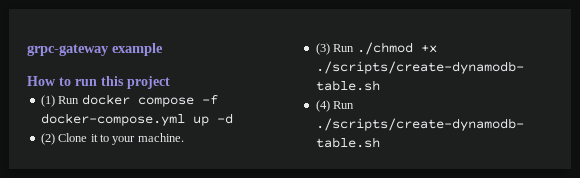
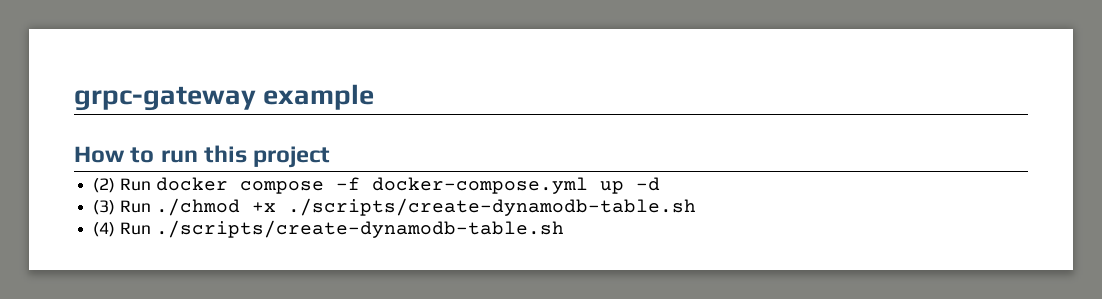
[40,95,55,107] (1) -> [93,178,116,193] (2)
[40,133,184,145] // (2) Clone it to your machine. -> (660, 184) none

